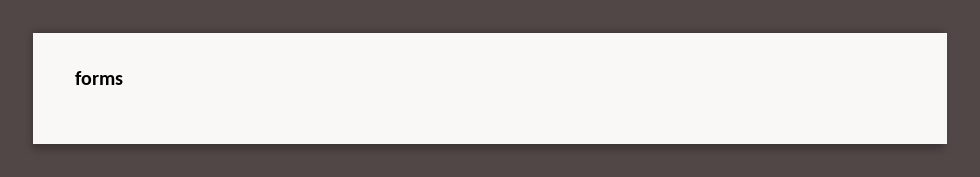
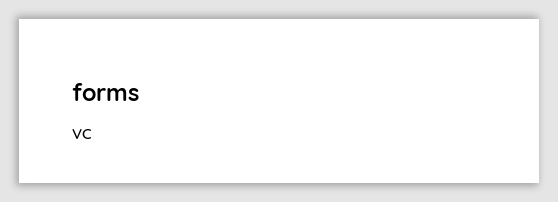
(123, 78) none -> [72,129,92,139] // VC

